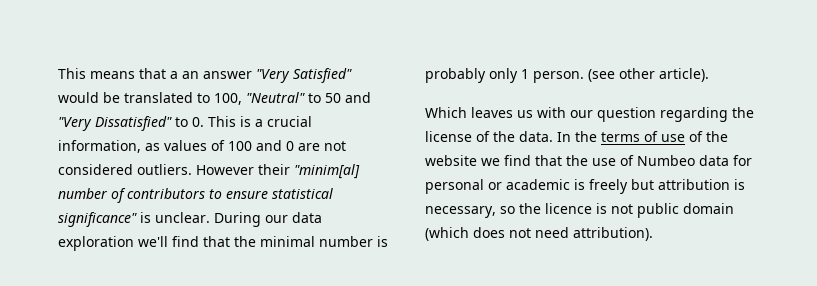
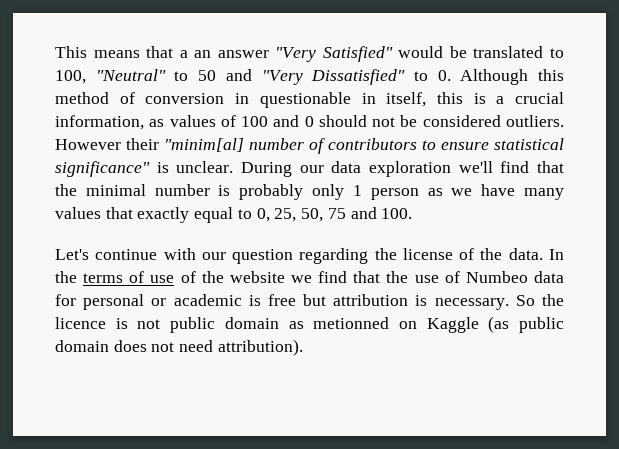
[208,116,236,127] This -> [460,69,564,85] [55,92,463,108] Although this method of conversion in questionable in itself, this
[298,141,346,151] are not -> [318,115,418,127] should not be
[533,68,709,83] [425,107,533,118] person. (see other article). // Which leaves us -> [370,184,564,200] [55,207,413,223] [55,249,158,260] person as we have many values that exactly equal to 0, 25, 50, 75 and 100. // Let's continue
[589,179,628,194] freely -> [267,294,296,306] free
[425,206,515,218] necessary, so -> [434,295,535,310] necessary. So
[425,227,469,241] (which -> [288,316,564,333] [55,340,109,352] as metionned on Kaggle (as public domain

